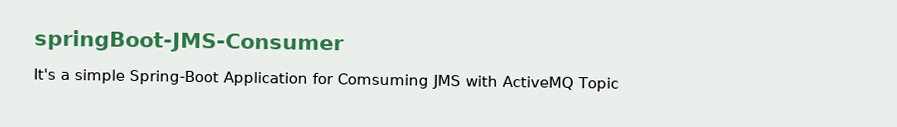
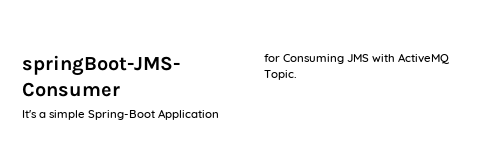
[337,73,429,89] Comsuming -> [283,54,345,64] Consuming
[577,77,619,92] Topic -> [264,70,297,80] Topic.

